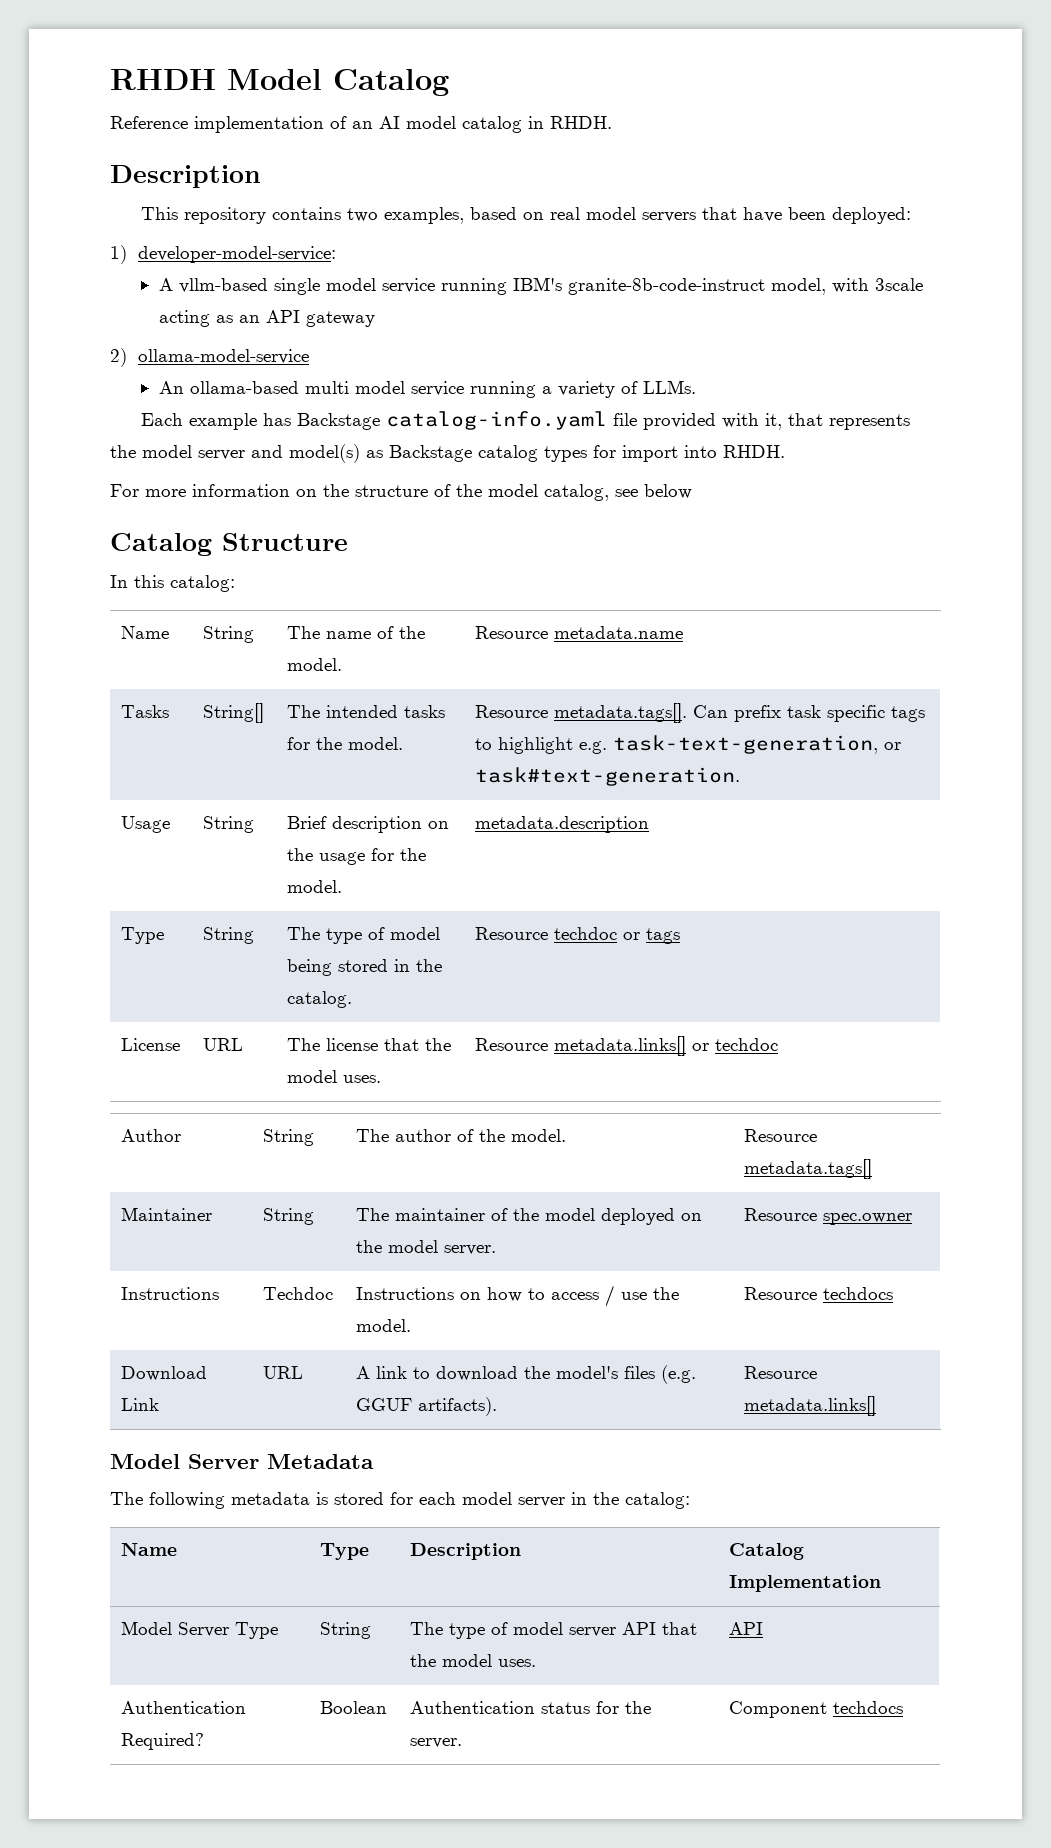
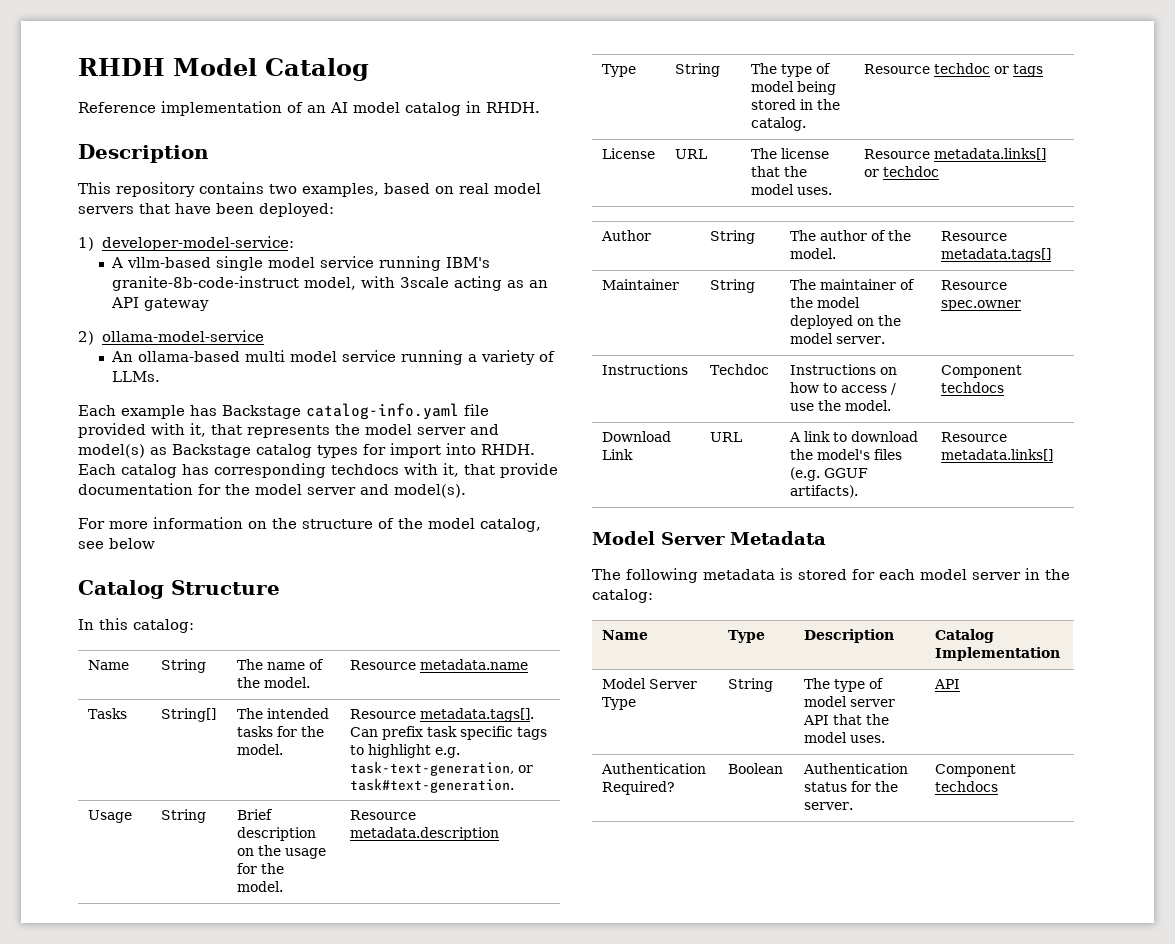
(785, 451) none -> [78,463,558,478] [78,483,466,498] Each catalog has corresponding techdocs with it, that provide documentation for the model server and model(s).
(343, 886) none -> [349,810,416,820] Resource
[744,1287,818,1300] Resource -> [940,365,1022,378] Component

